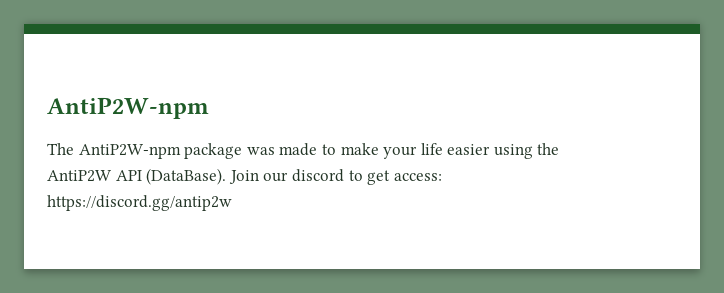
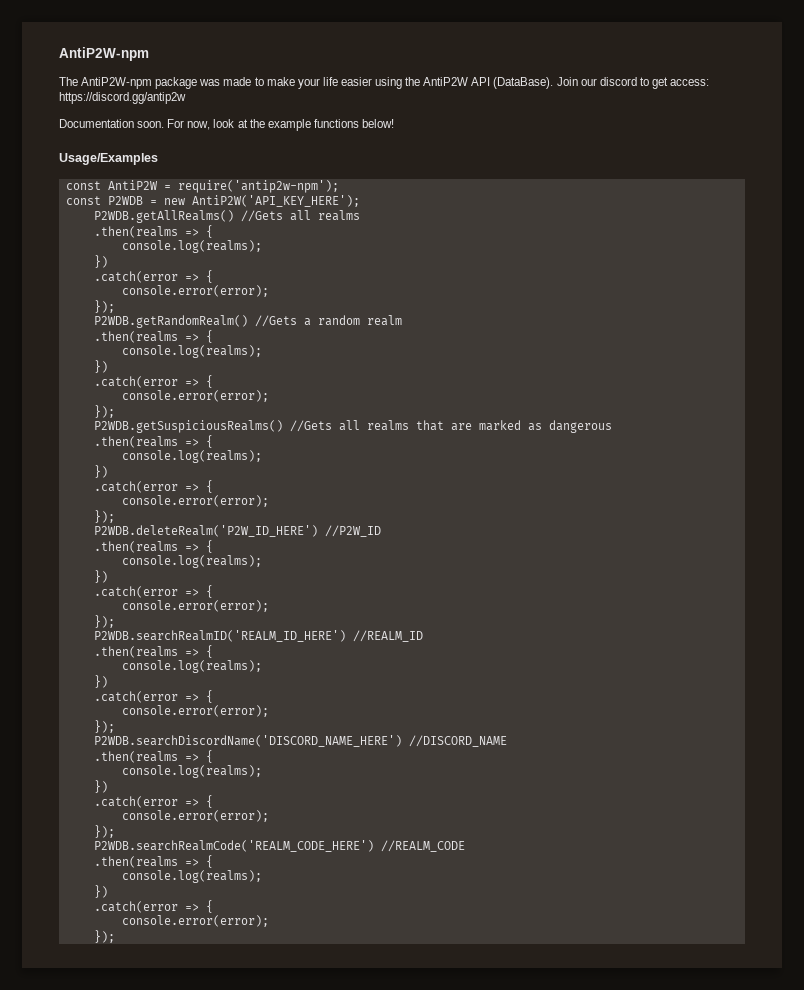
(232, 203) none -> [59,119,394,131] [59,153,158,165] [65,180,339,193] [65,195,360,207] [93,210,360,223] [93,225,213,238] [121,240,262,253] [93,255,108,268] [93,270,213,283] [121,285,269,297] [93,300,115,313] [93,315,402,328] [93,330,213,343] [121,345,262,358] [93,360,108,373] [93,375,213,388] [121,390,269,402] [93,405,115,418] [93,420,612,433] [93,435,213,448] [121,450,262,463] [93,465,108,478] [93,480,213,493] [121,495,269,507] [93,510,115,523] [93,525,381,537] [93,540,213,553] [121,555,262,568] [93,570,108,583] [93,585,213,598] [121,600,269,612] [93,615,115,628] [93,630,423,642] [93,645,213,658] [121,660,262,673] [93,675,108,688] [93,690,213,703] [121,705,269,717] [93,720,115,733] [93,735,507,747] [93,750,213,763] [121,765,262,778] [93,780,108,793] [93,795,213,808] [121,810,269,822] [93,825,115,838] [93,840,465,852] [93,855,213,868] [121,870,262,883] [93,885,108,898] [93,900,213,913] [121,915,269,927] [93,930,115,943] // Documentation soon. For now, look at the example functions below! // Usage/Examples // const AntiP2W = require('antip2w-npm'); // const P2WDB = new AntiP2W('API_KEY_HERE'); // P2WDB.getAllRealms() //Gets all realms // .then(realms => { // console.log(realms); // }) // .catch(error => { // console.error(error); // }); // P2WDB.getRandomRealm() //Gets a random realm // .then(realms => { // console.log(realms); // }) // .catch(error => { // console.error(error); // }); // P2WDB.getSuspiciousRealms() //Gets all realms that are marked as dangerous // .then(realms => { // console.log(realms); // }) // .catch(error => { // console.error(error); // }); // P2WDB.deleteRealm('P2W_ID_HERE') //P2W_ID // .then(realms => { // console.log(realms); // }) // .catch(error => { // console.error(error); // }); // P2WDB.searchRealmID('REALM_ID_HERE') //REALM_ID // .then(realms => { // console.log(realms); // }) // .catch(error => { // console.error(error); // }); // P2WDB.searchDiscordName('DISCORD_NAME_HERE') //DISCORD_NAME // .then(realms => { // console.log(realms); // }) // .catch(error => { // console.error(error); // }); // P2WDB.searchRealmCode('REALM_CODE_HERE') //REALM_CODE // .then(realms => { // console.log(realms); // }) // .catch(error => { // console.error(error); // });

